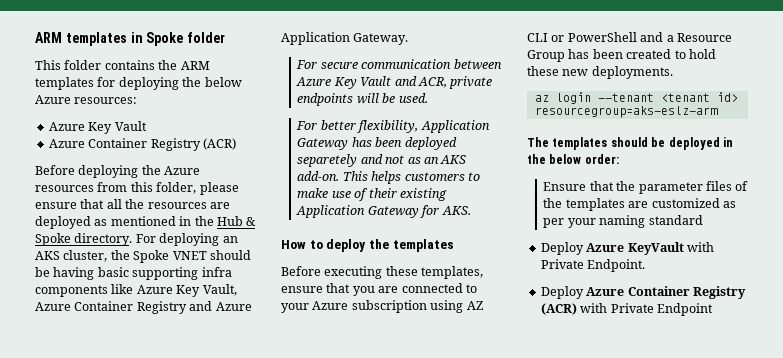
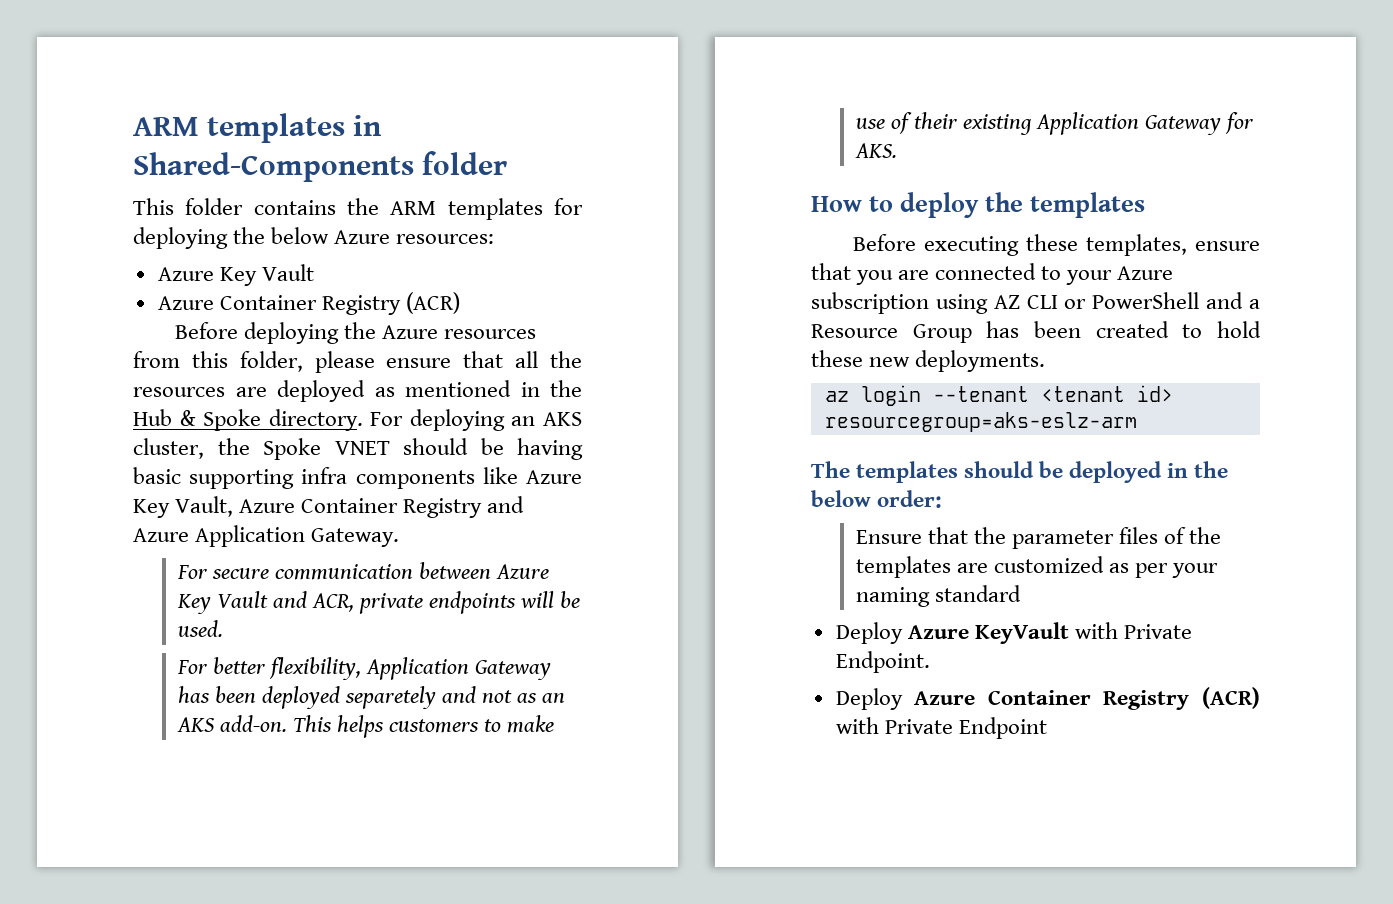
[146,32,184,46] Spoke -> [133,152,414,182] Shared-Components

